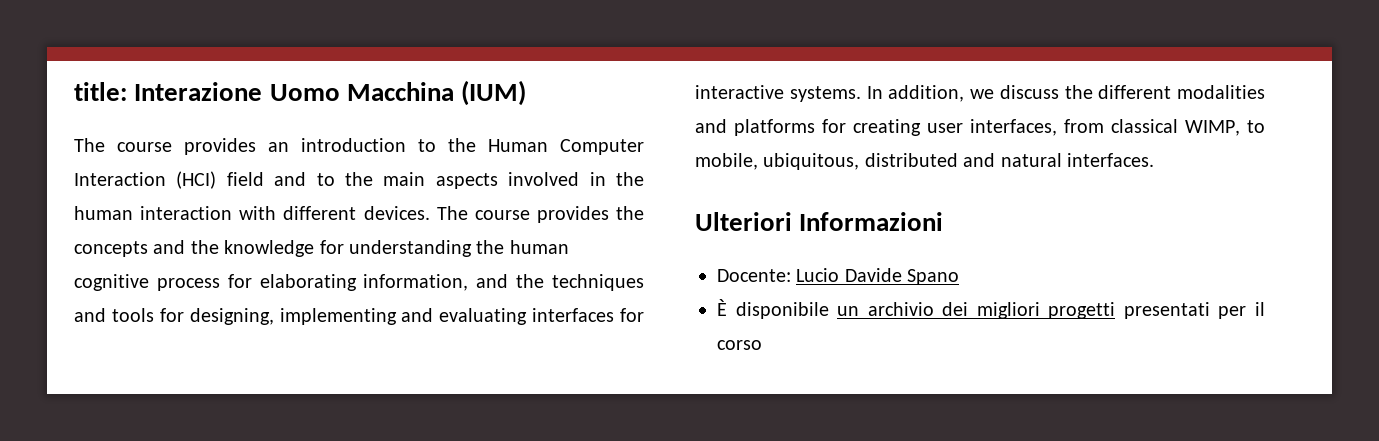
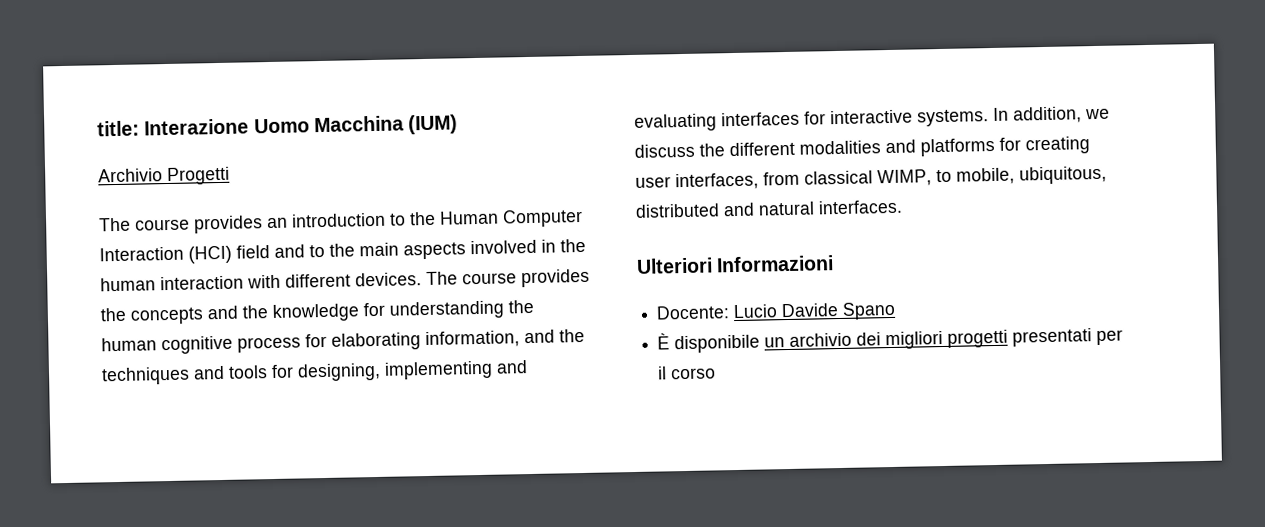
(527, 93) none -> [98,166,230,185] // Archivio Progetti

